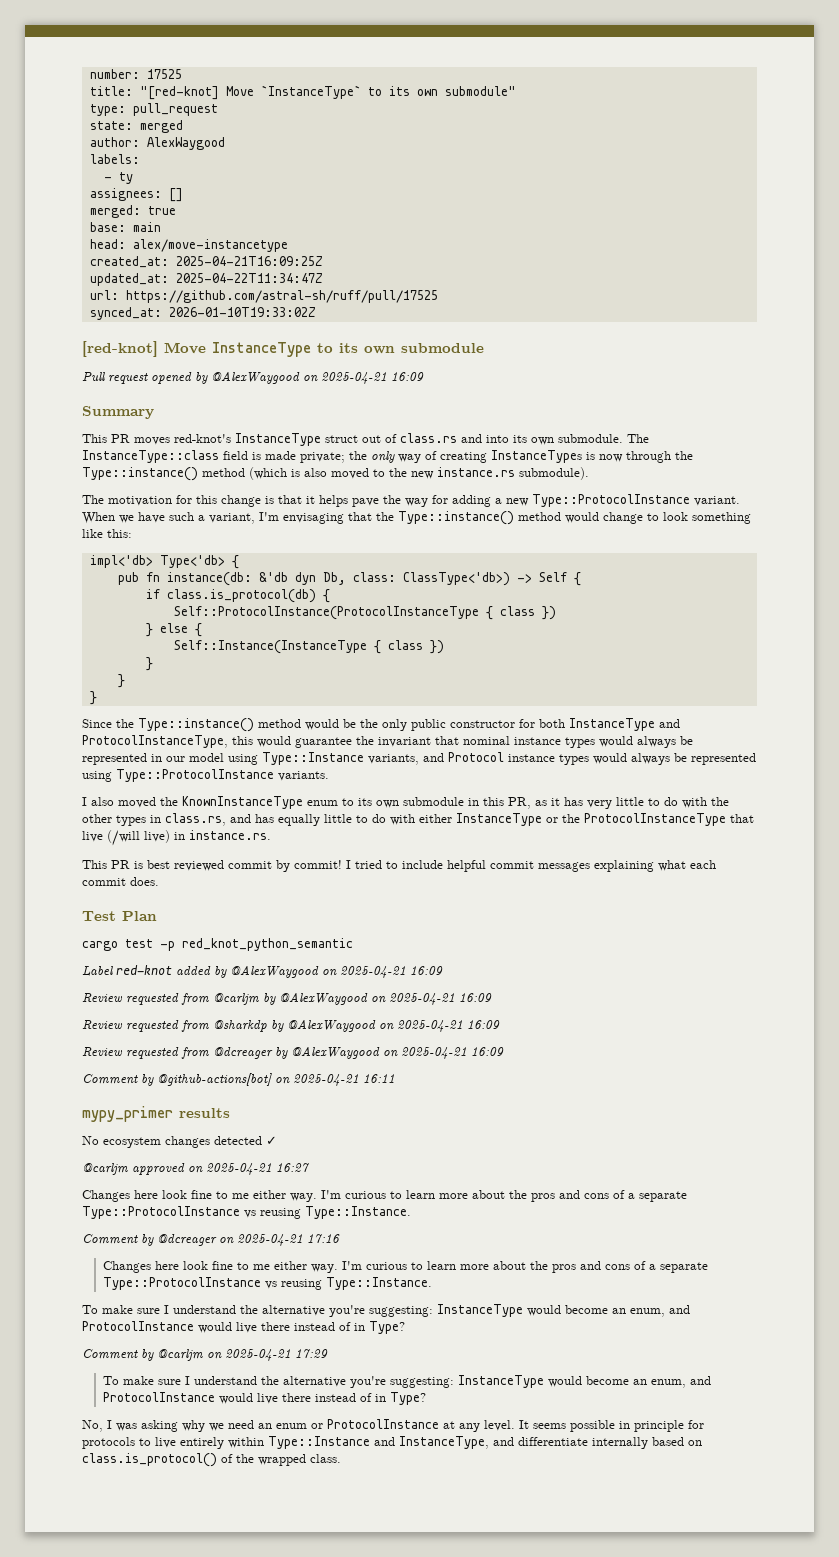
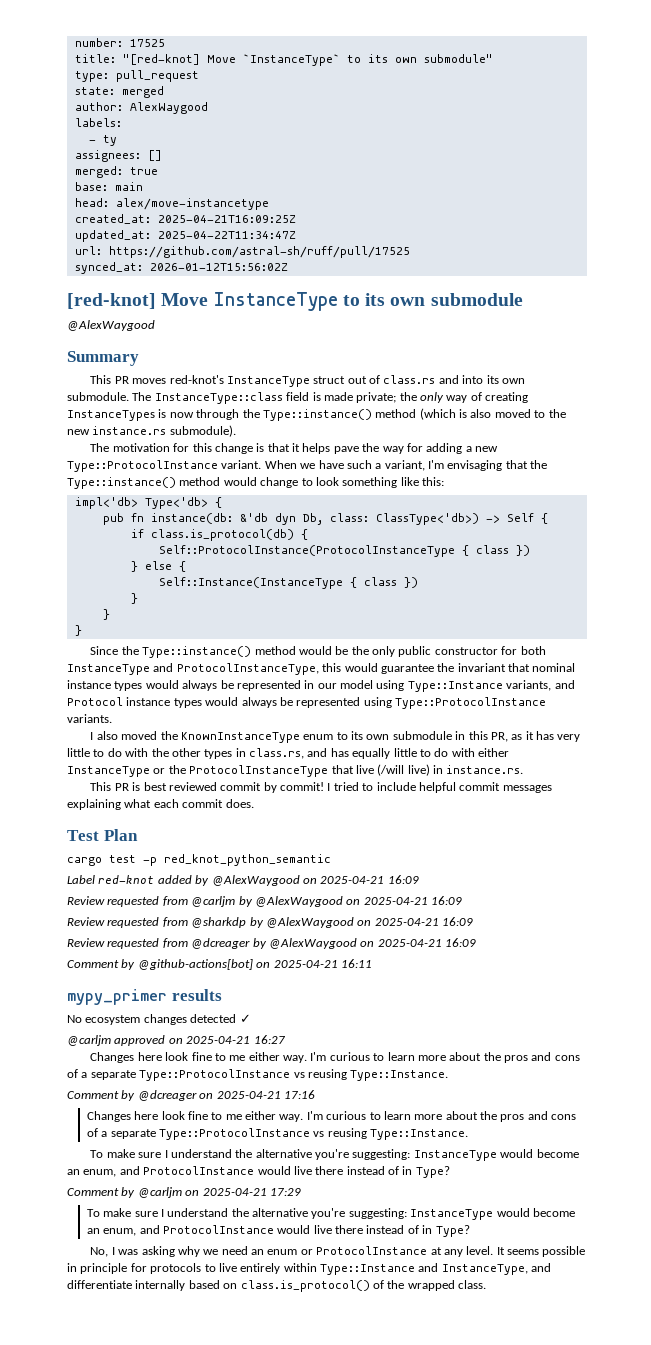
[168,307,316,317] 2026-01-10T19:33:02Z -> [149,263,288,271] 2026-01-12T15:56:02Z
[82,371,424,384] Pull request opened by @AlexWaygood on 2025-04-21 16:09 -> [67,320,155,331] @AlexWaygood

